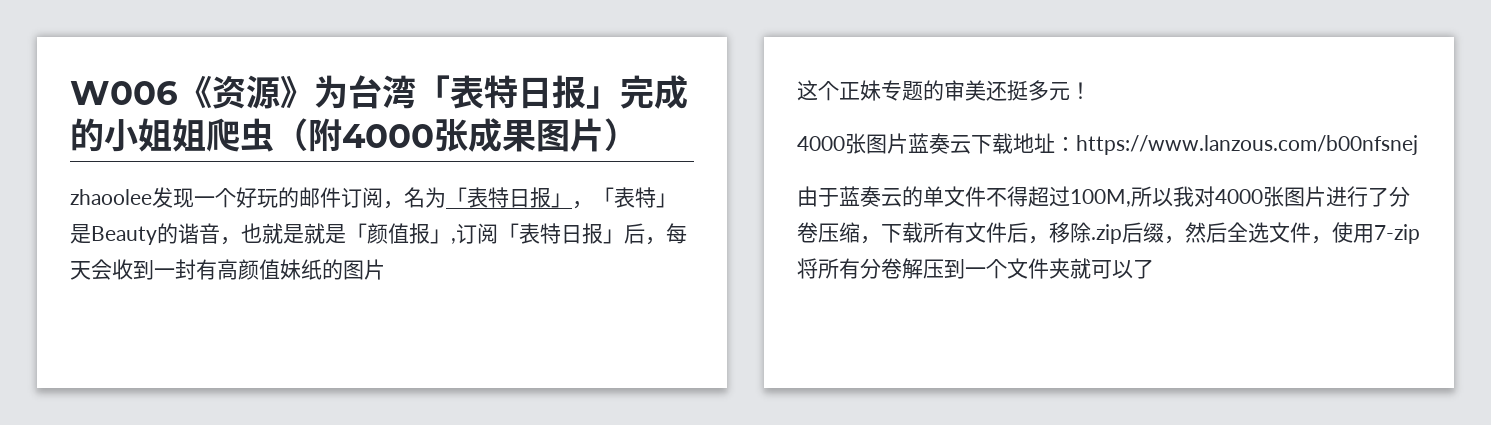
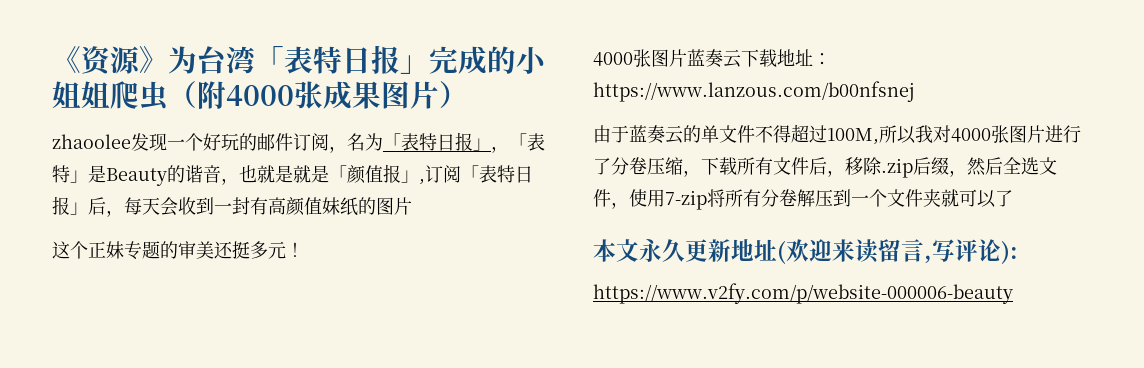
[70,81,178,105] W006 -> (52, 60) none
(1154, 269) none -> [593,238,1018,264] [593,283,1013,304] // 本文永久更新地址(欢迎来读留言,写评论): // https://www.v2fy.com/p/website-000006-beauty

